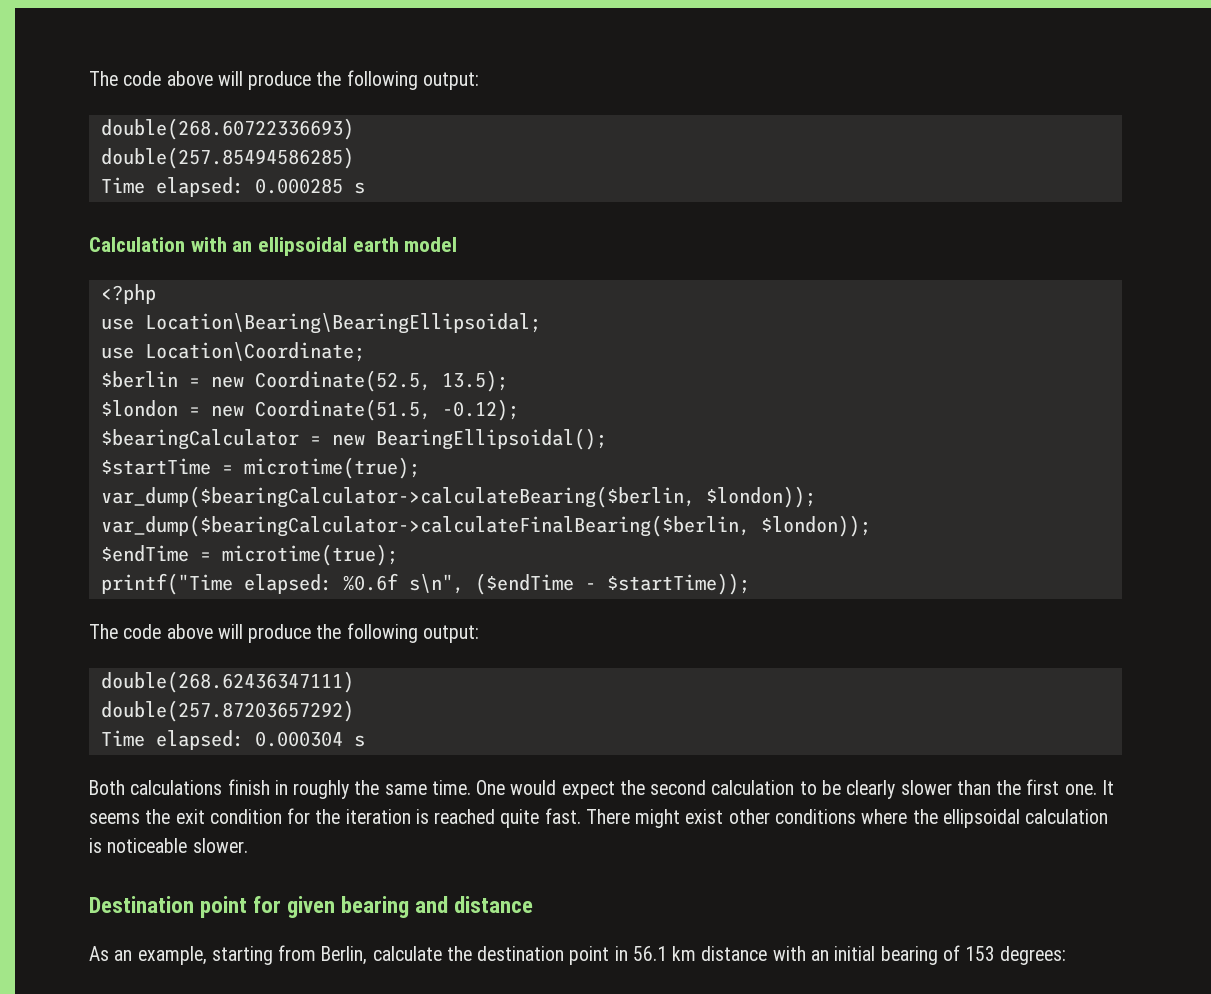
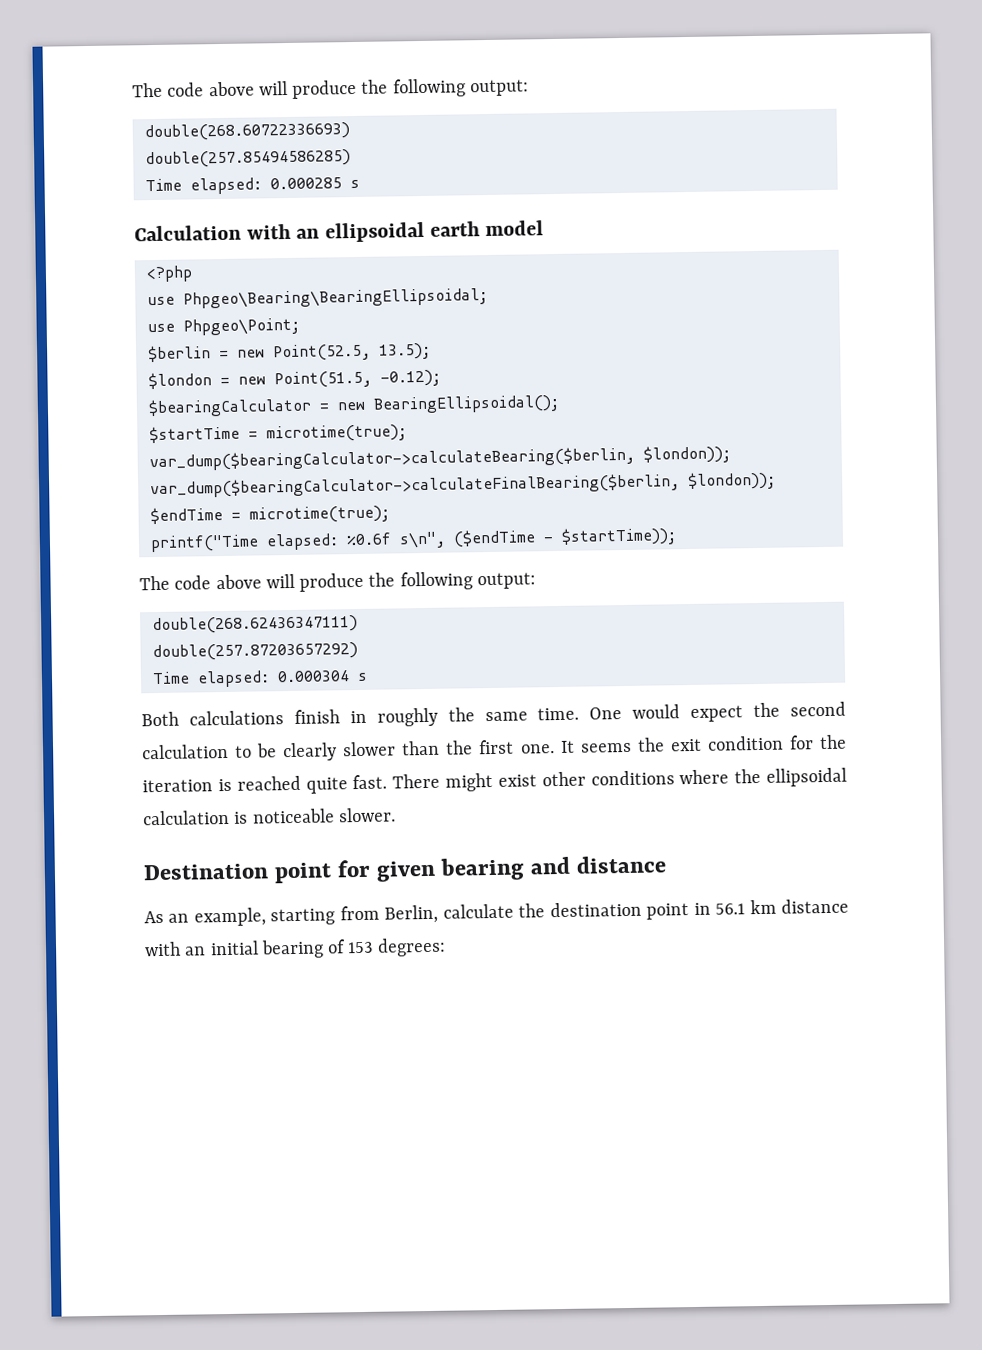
[144,313,541,334] [100,342,365,362] Location\Bearing\BearingEllipsoidal; // use Location\Coordinate; -> [182,288,488,309] [146,317,300,336] Phpgeo\Bearing\BearingEllipsoidal; // use Phpgeo\Point;
[254,370,431,392] Coordinate(52.5, -> [272,343,371,362] Point(52.5,
[254,399,431,421] Coordinate(51.5, -> [273,370,372,389] Point(51.5,

